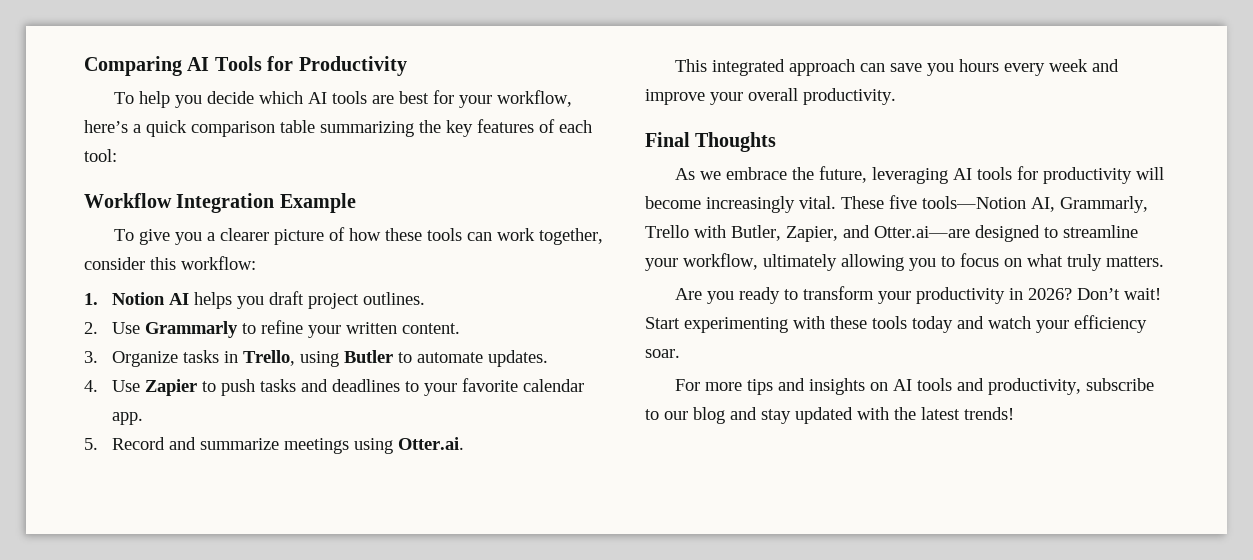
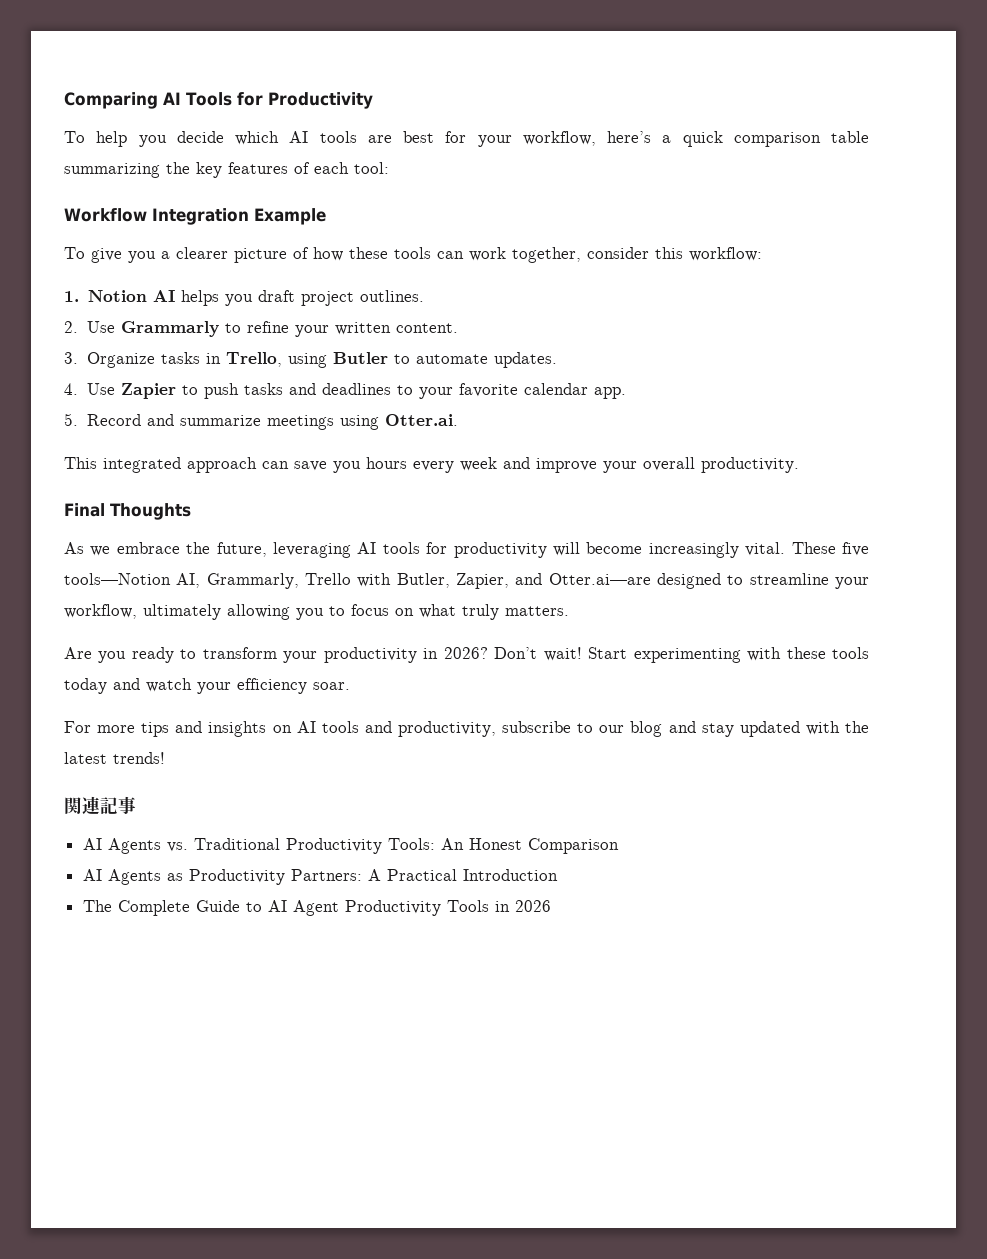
(1014, 413) none -> [64,796,136,815] [82,838,619,854] [82,869,558,885] [82,900,551,916] // 関連記事 // AI Agents vs. Traditional Productivity Tools: An Honest Comparison // AI Agents as Productivity Partners: A Practical Introduction // The Complete Guide to AI Agent Productivity Tools in 2026

